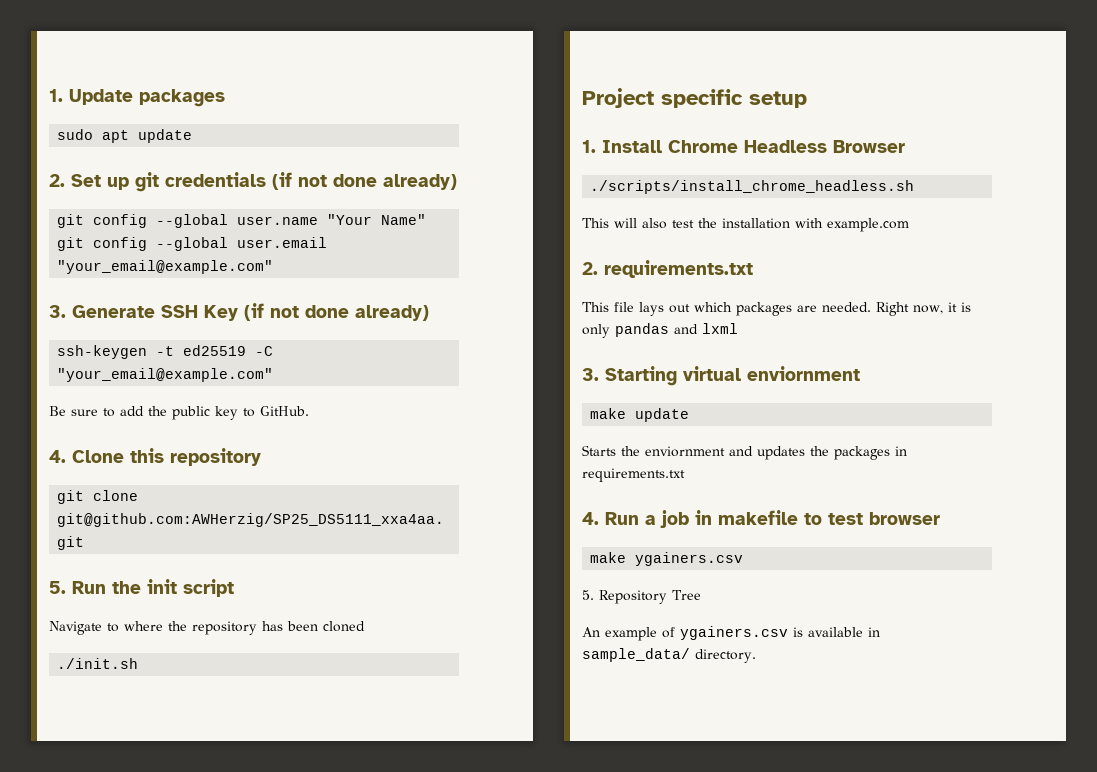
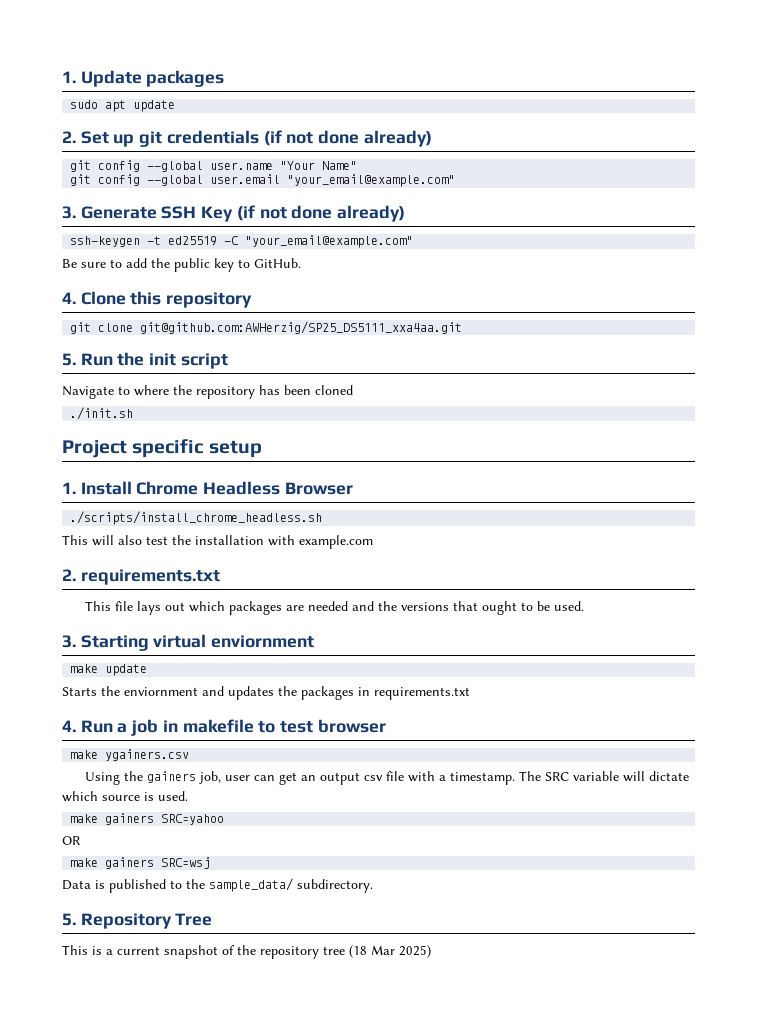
[822,302,971,316] [582,323,738,338] needed. Right now, it is only pandas and lxml -> [307,601,584,615] needed and the versions that ought to be used.
[582,590,701,604] [582,626,880,641] [582,648,756,663] 5. Repository Tree // An example of ygainers.csv is available in sample_data/ directory. -> [84,771,689,785] [62,791,188,802] [70,813,225,825] [62,836,81,845] [70,857,211,869] [62,878,373,893] [62,913,213,929] [62,945,431,959] Using the gainers job, user can get an output csv file with a timestamp. The SRC variable will dictate which source is used. // make gainers SRC=yahoo // OR // make gainers SRC=wsj // Data is published to the sample_data/ subdirectory. // 5. Repository Tree // This is a current snapshot of the repository tree (18 Mar 2025)

